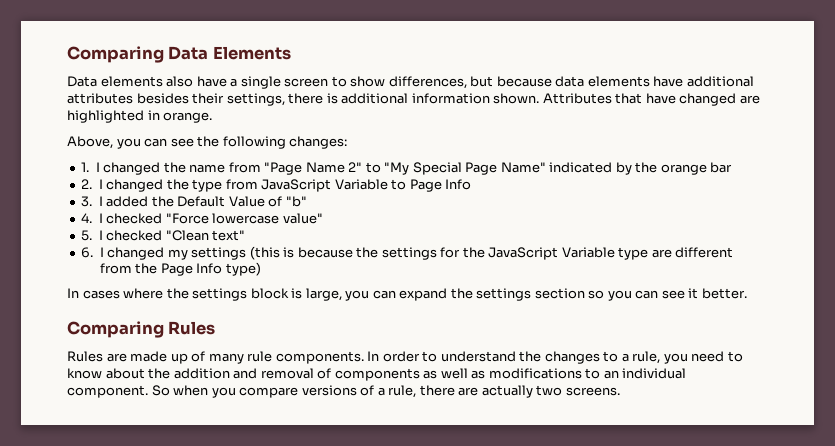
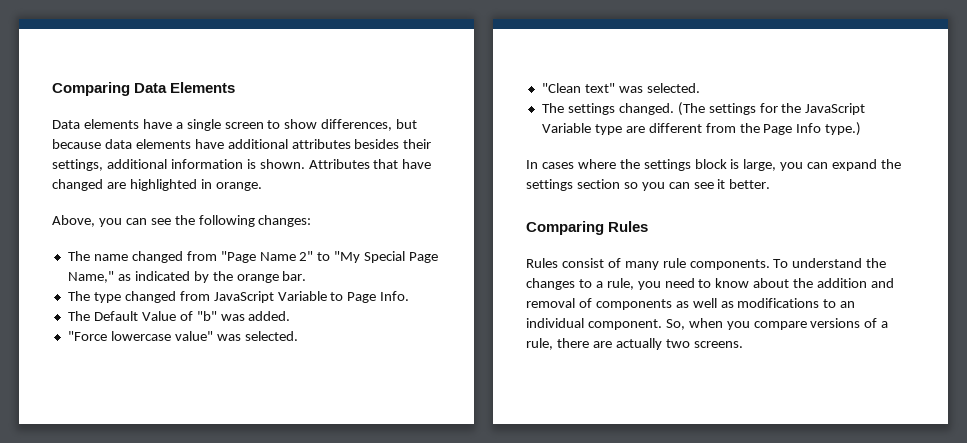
[166,76,194,87] also -> (139, 124) none
[288,93,338,104] there is -> (103, 165) none
(490, 98) none -> [246,159,256,169] is
[81,162,226,175] 1. I changed the name -> [67,251,183,263] The name changed
[500,162,546,173] Name" -> [67,271,131,283] Name," as
[710,162,733,173] [81,179,223,192] bar // 2. I changed the type -> [282,271,307,281] [67,291,176,303] bar. // The type changed
[445,179,472,190] [81,196,174,207] Info // 3. I added the -> [380,291,410,301] [67,311,90,321] Info. // The
[81,213,163,224] // 4. I checked -> [220,311,291,321] was added. //
[81,230,163,241] // 5. I checked -> [216,331,298,341] was selected. //
[81,246,379,260] // 6. I changed my settings (this is because the -> [618,83,700,93] [541,102,705,116] was selected. // The settings changed. (The
[225,262,261,276] type) -> [825,122,862,136] type.)
[106,351,188,364] are made up -> [561,258,604,268] consist
[367,351,438,362] In order to -> [773,259,789,268] To
[151,385,170,396] So -> [665,319,685,330] So,

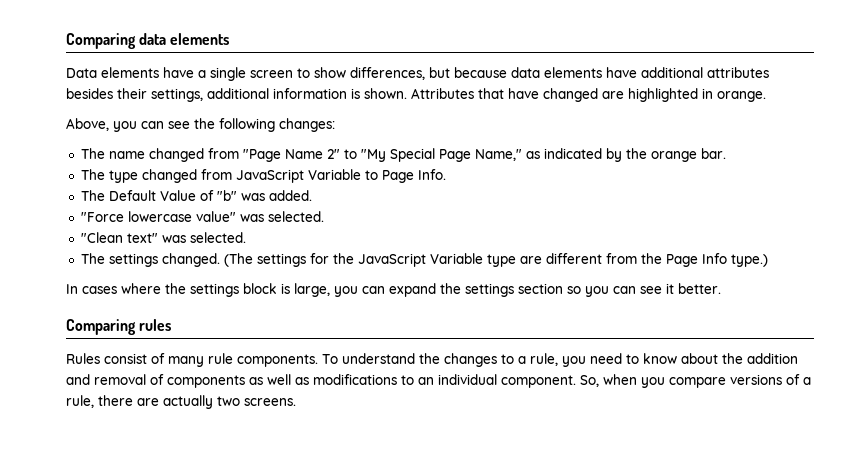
[52,82,236,96] Comparing Data Elements -> [66,33,230,49] Comparing data elements
[608,221,649,232] Rules -> [139,319,172,331] rules

